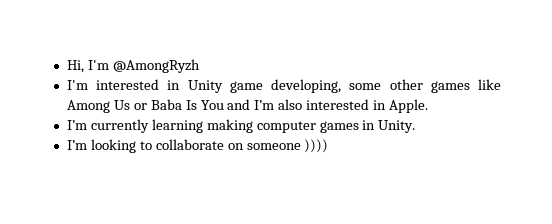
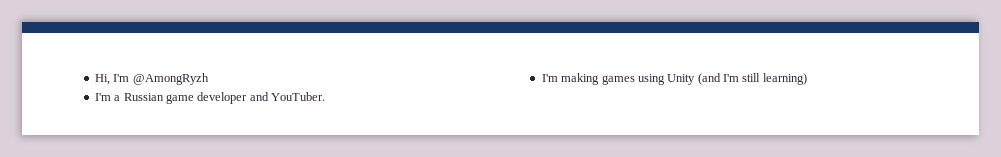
[96,79,501,93] [66,99,429,113] [66,119,416,133] [66,139,329,153] interested in Unity game developing, some other games like Among Us or Baba Is You and I’m also interested in Apple. // I’m currently learning making computer games in Unity. // I’m looking to collaborate on someone )))) -> [114,92,325,104] [541,73,807,85] a Russian game developer and YouTuber. // I'm making games using Unity (and I'm still learning)

